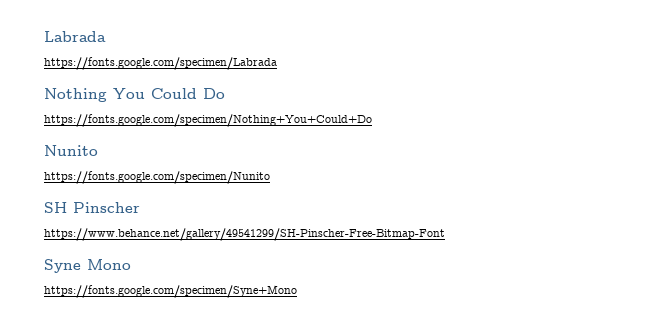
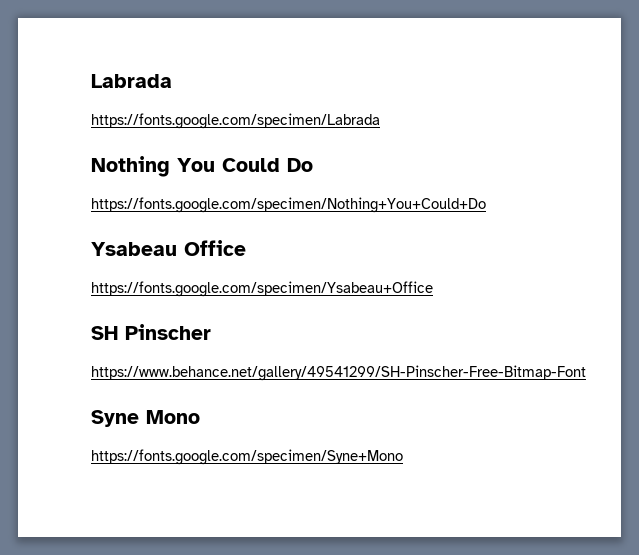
[44,145,98,156] [44,171,270,184] Nunito // https://fonts.google.com/specimen/Nunito -> [91,240,246,256] [91,281,433,297] Ysabeau Office // https://fonts.google.com/specimen/Ysabeau+Office

